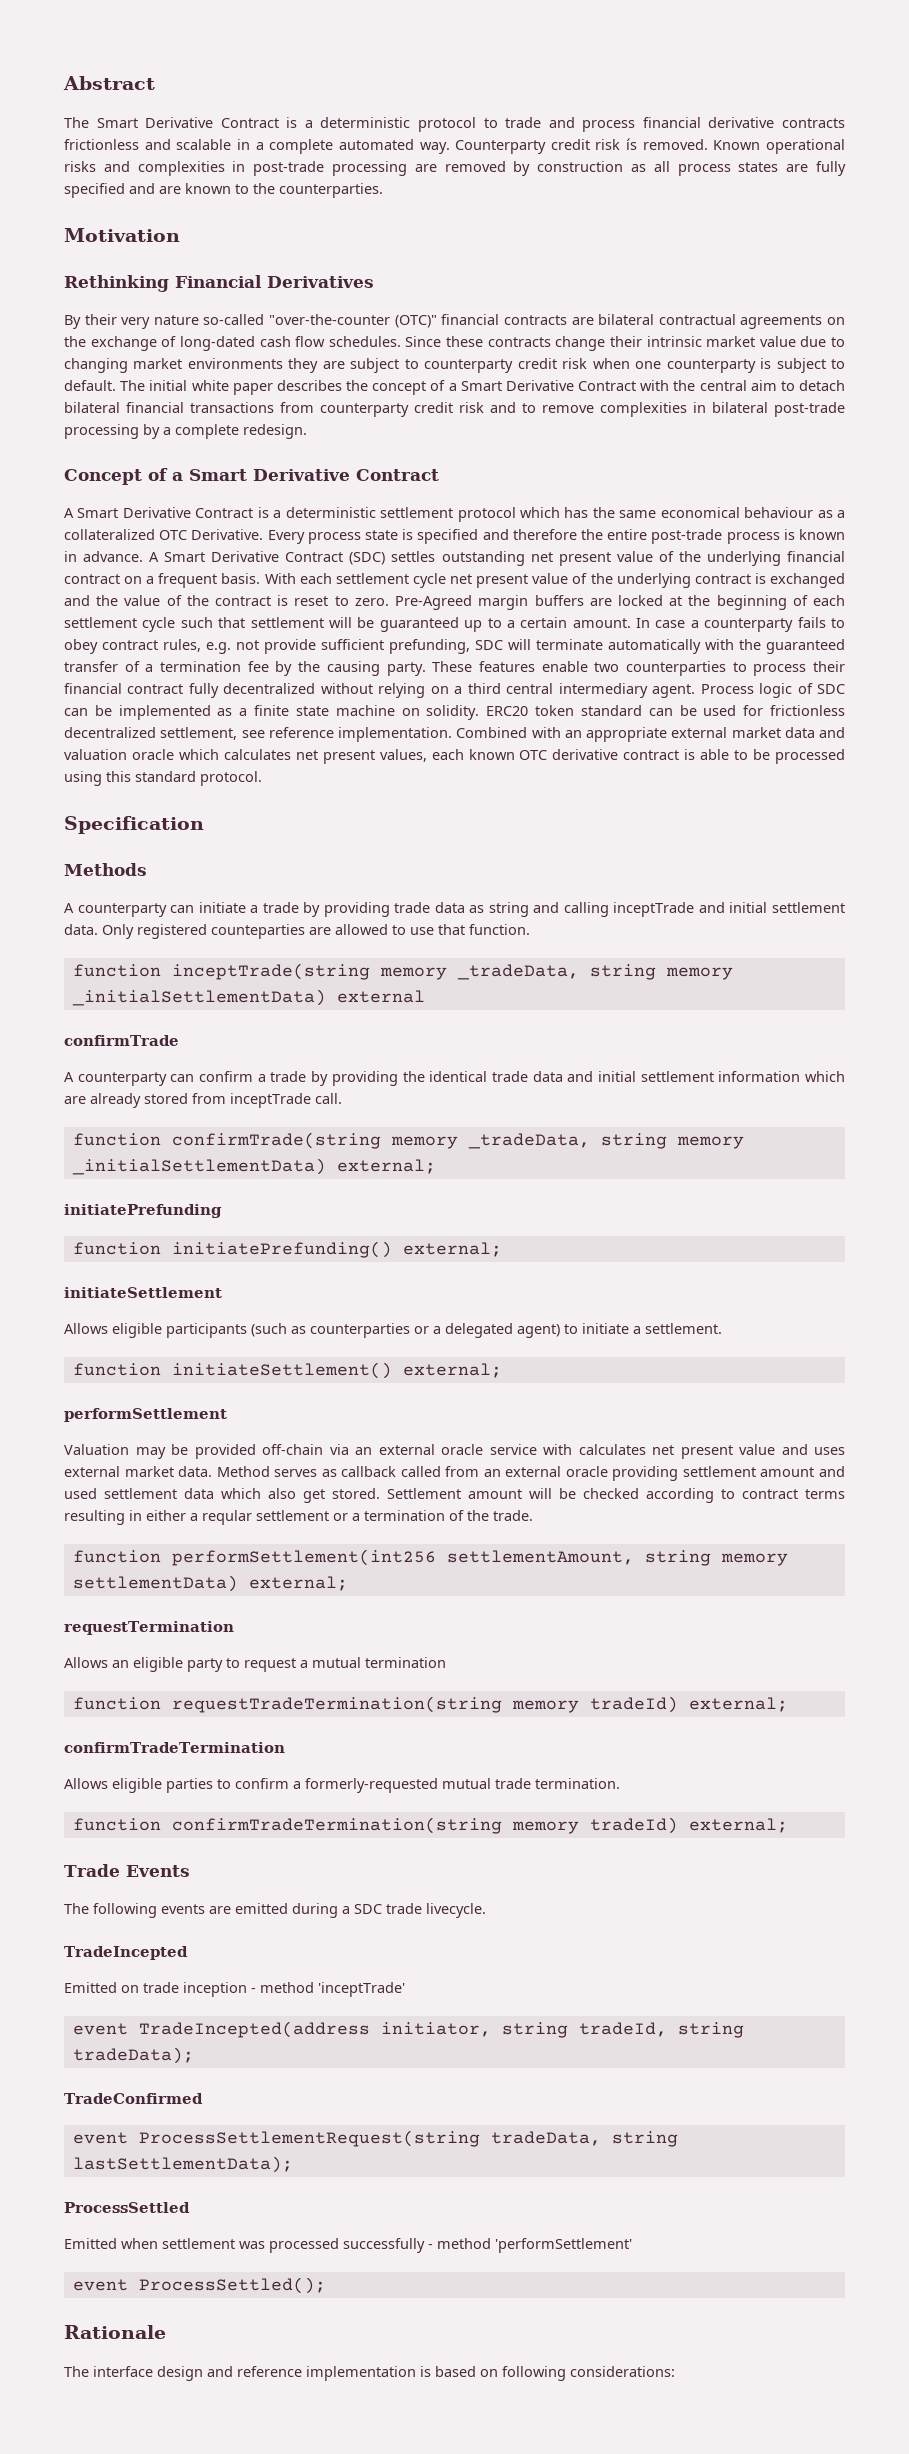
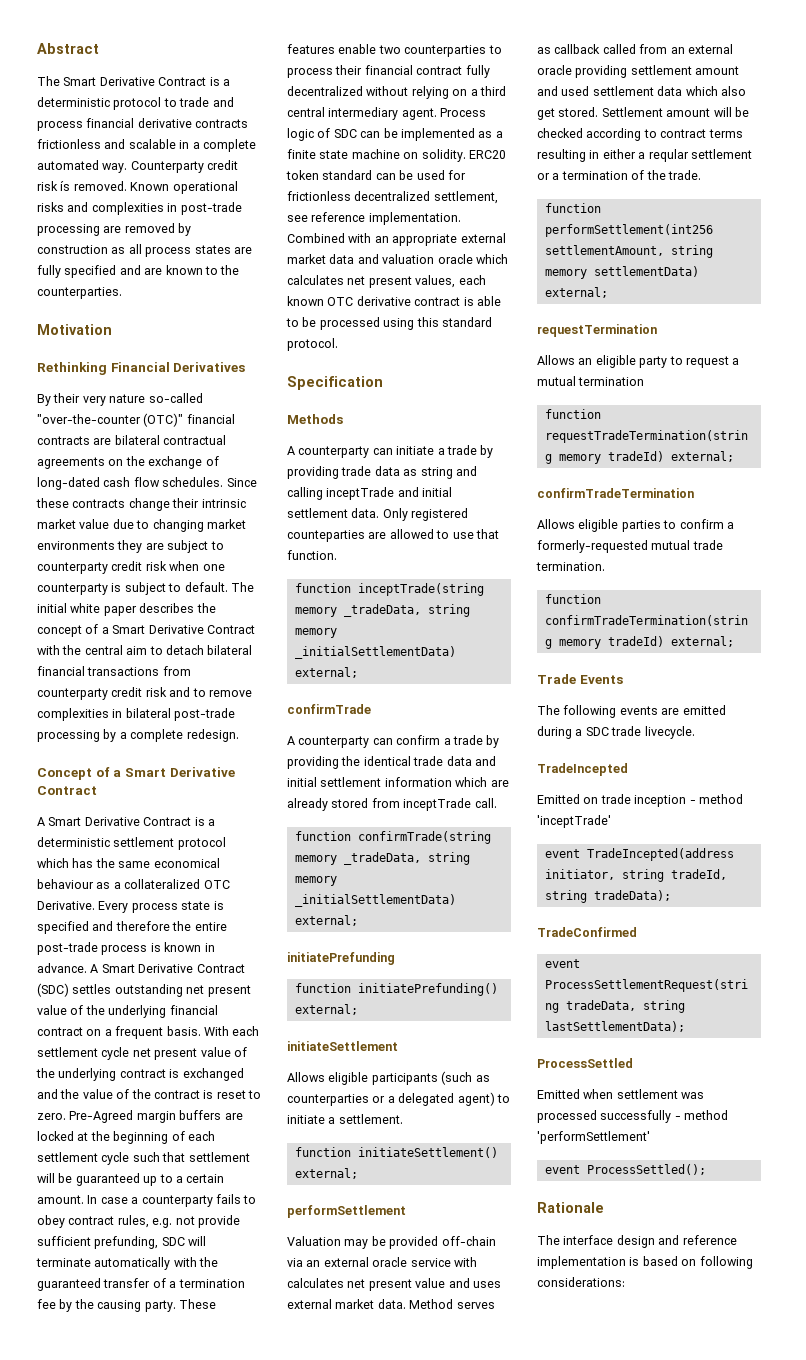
[336,990,425,1003] external -> [294,667,358,678] external;

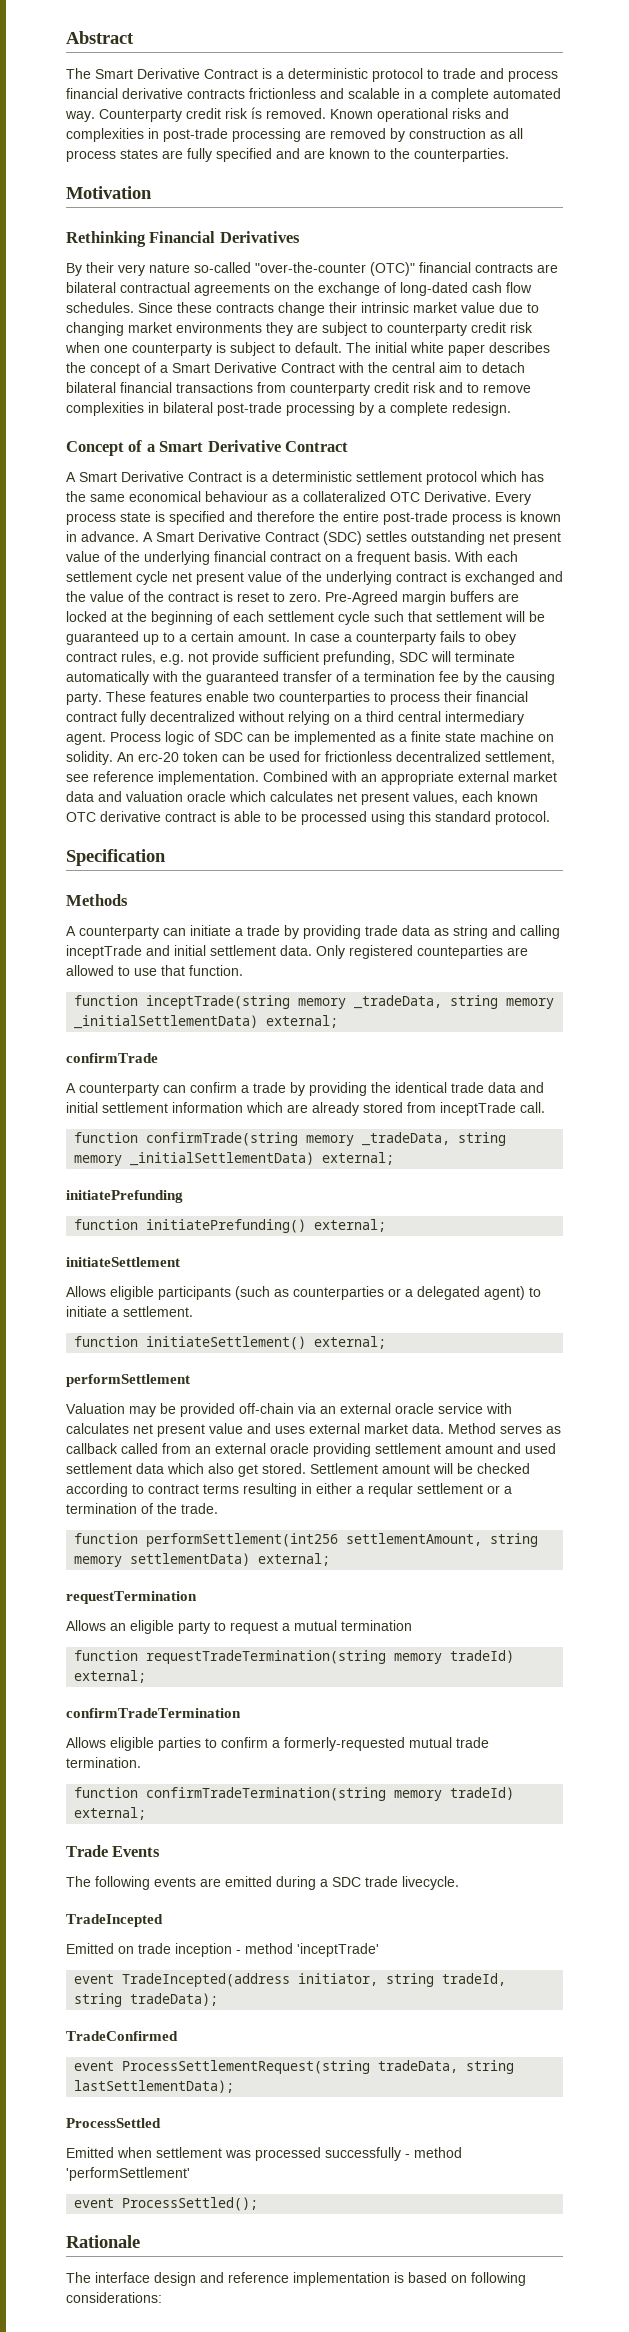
[468,150,506,159] [286,170,373,180] ERC20 token standard -> [117,751,218,762] An erc-20 token

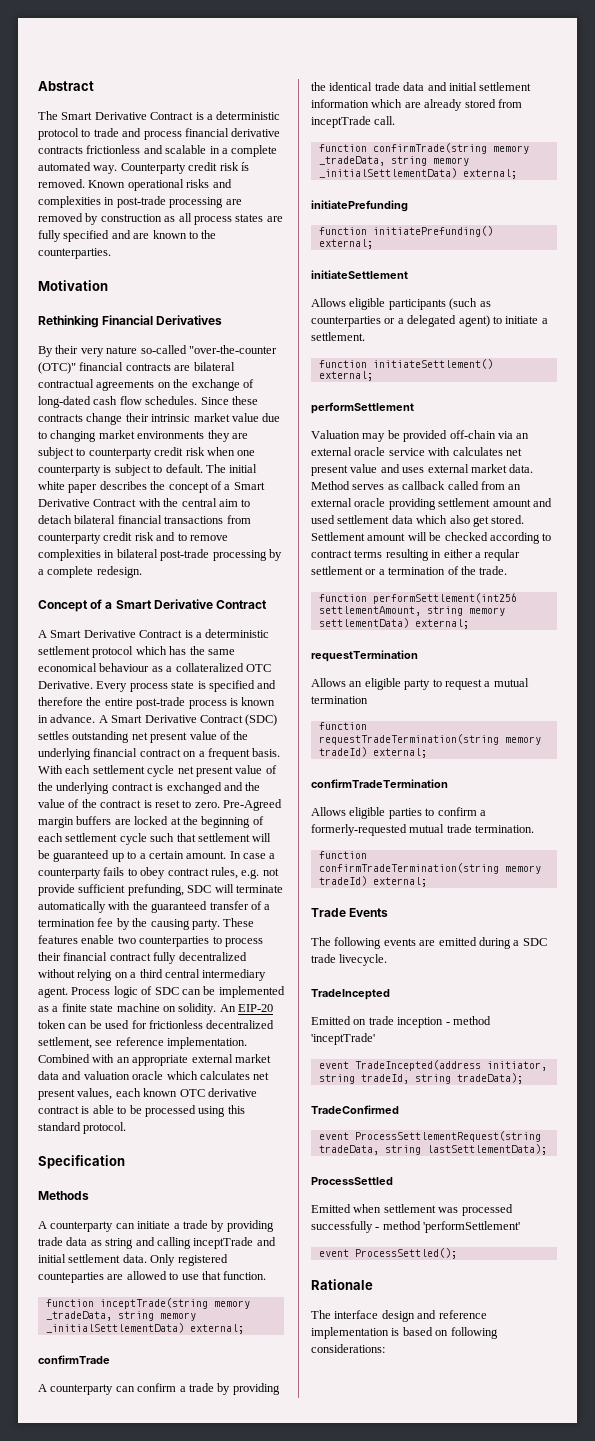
[138,752,179,762] erc-20 -> [238,1004,273,1012] EIP-20

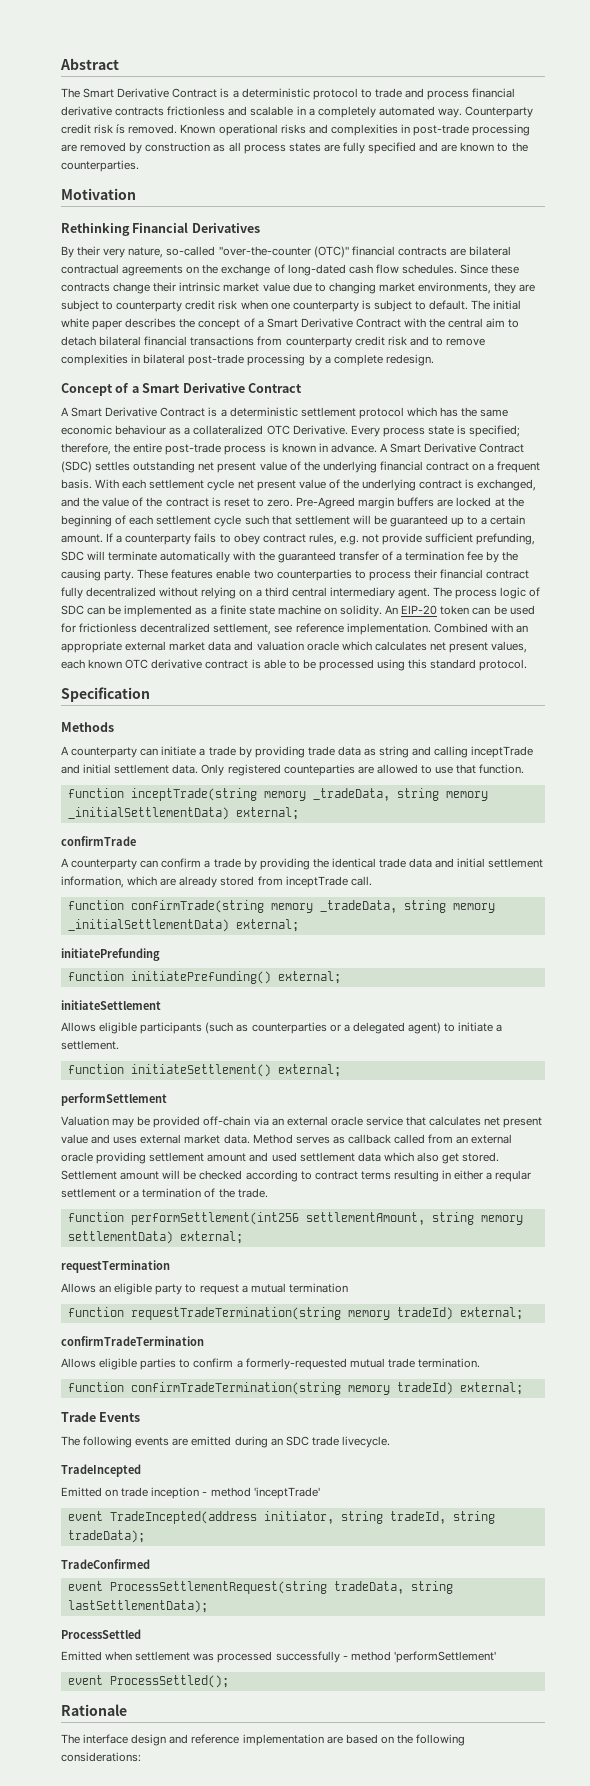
[231,145,278,157] complete -> [317,106,376,118] completely
[106,346,138,354] nature -> [128,247,164,258] nature,
[137,431,205,439] environments -> [418,282,492,294] environments,
[38,663,97,672] economical -> [61,425,112,435] economic
[208,680,277,692] [38,697,83,706] specified and therefore -> [469,425,521,437] [61,443,111,455] specified; therefore,
[166,782,222,794] exchanged -> [477,479,537,491] exchanged,
[229,851,266,859] In case -> [106,533,114,542] If
[71,987,111,995] Process -> [433,587,498,599] The process
[311,99,369,108] information -> [61,876,124,888] information,
[428,447,451,456] with -> [406,1116,427,1126] that
[513,940,520,946] a -> [270,1438,283,1446] an
[391,1328,400,1336] is -> [326,1736,343,1744] are
(449, 1333) none -> [396,1734,413,1744] the

